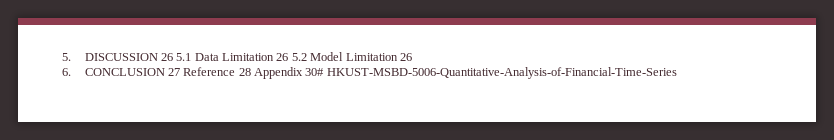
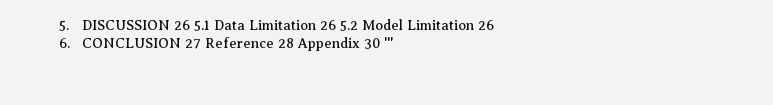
[305,67,677,79] 30# HKUST-MSBD-5006-Quantitative-Analysis-of-Financial-Time-Series -> [364,37,394,49] 30 '''

